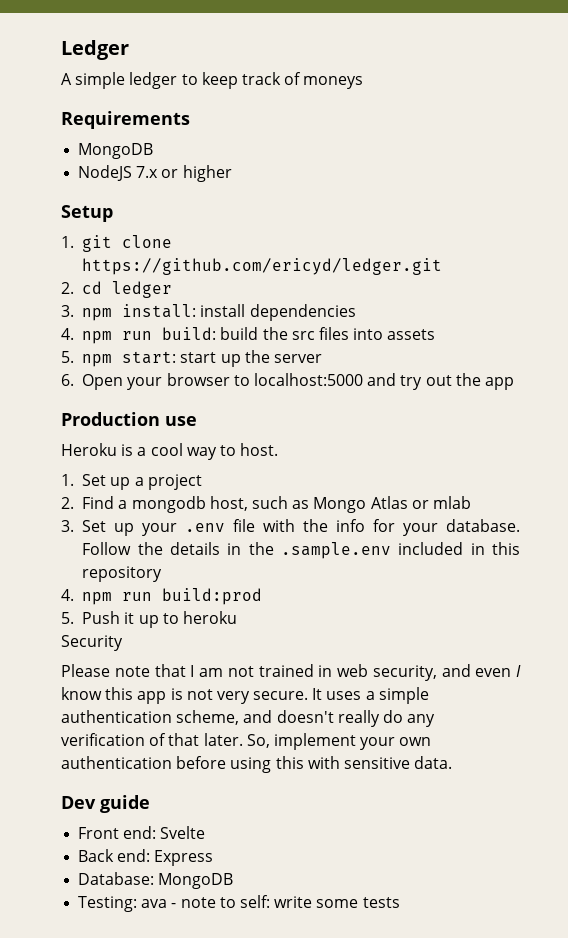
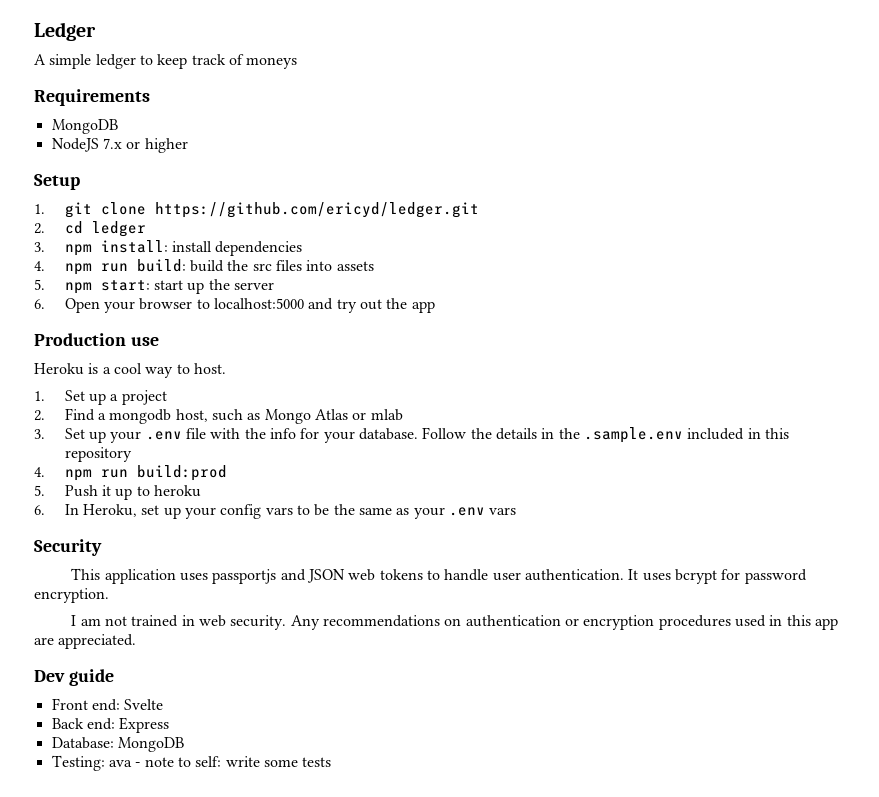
[61,635,123,651] [61,664,186,677] Security // Please note that -> [34,504,517,519] [34,539,102,556] [71,568,807,584] [34,588,109,603] 6. In Heroku, set up your config vars to be the same as your .env vars // Security // This application uses passportjs and JSON web tokens to handle user authentication. It uses bcrypt for password encryption. //
[372,664,521,681] [61,687,429,704] [61,710,436,727] [61,733,432,750] [61,756,453,773] security, and even I know this app is not very secure. It uses a simple authentication scheme, and doesn't really do any verification of that later. So, implement your own authentication before using this with sensitive data. -> [230,615,838,630] [34,634,137,649] security. Any recommendations on authentication or encryption procedures used in this app are appreciated.

